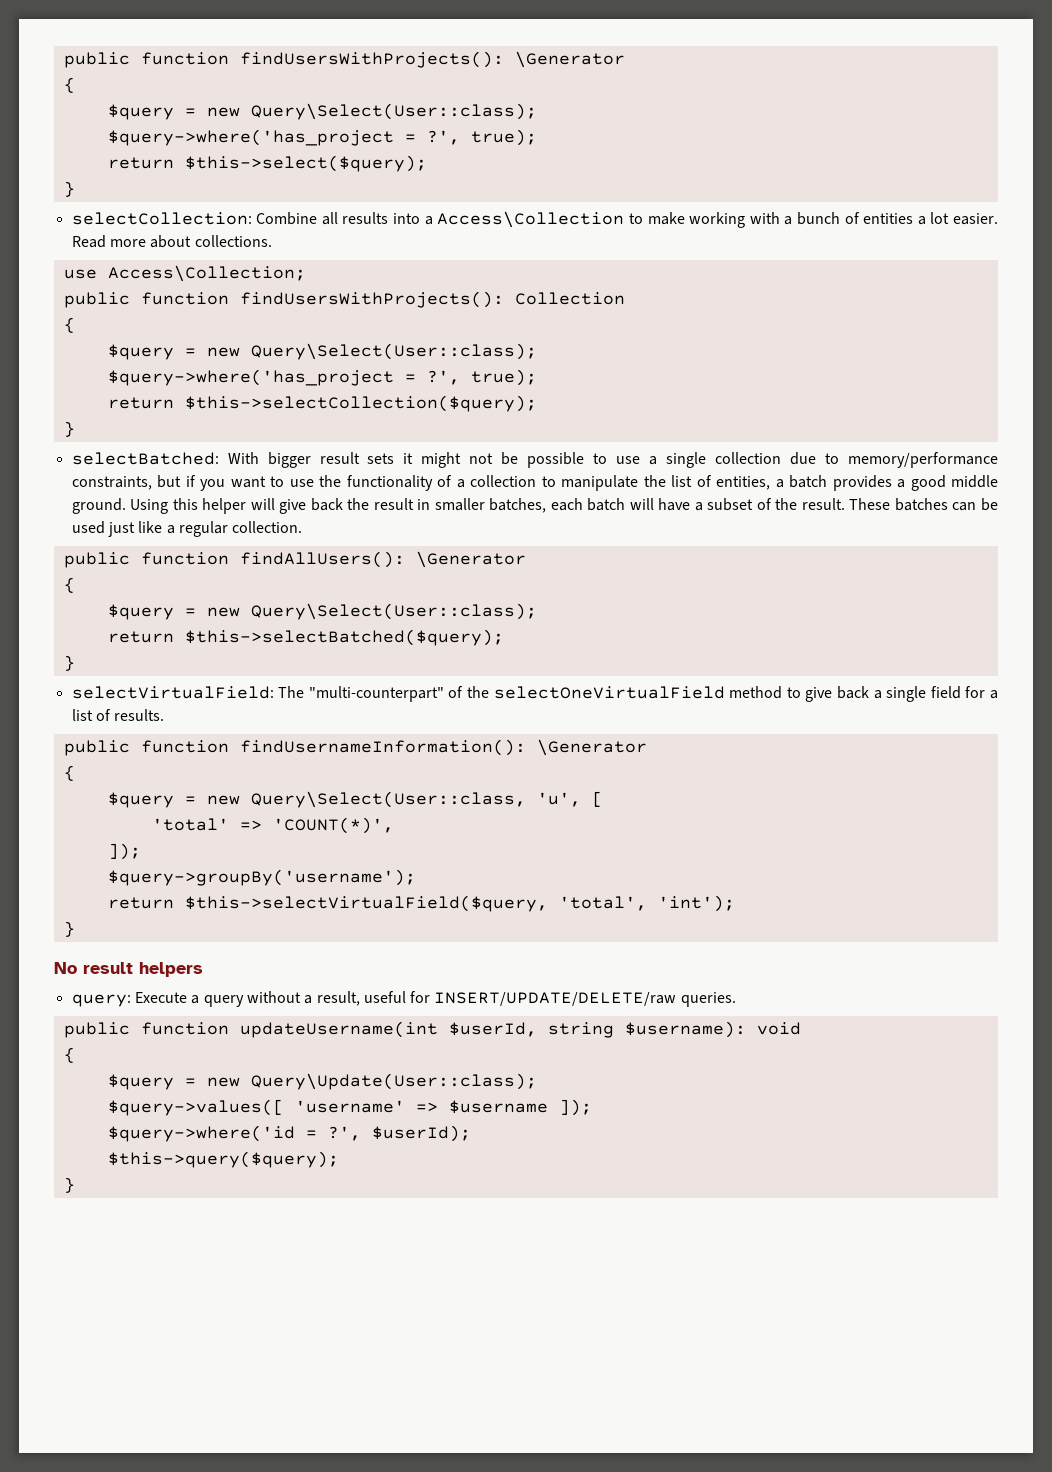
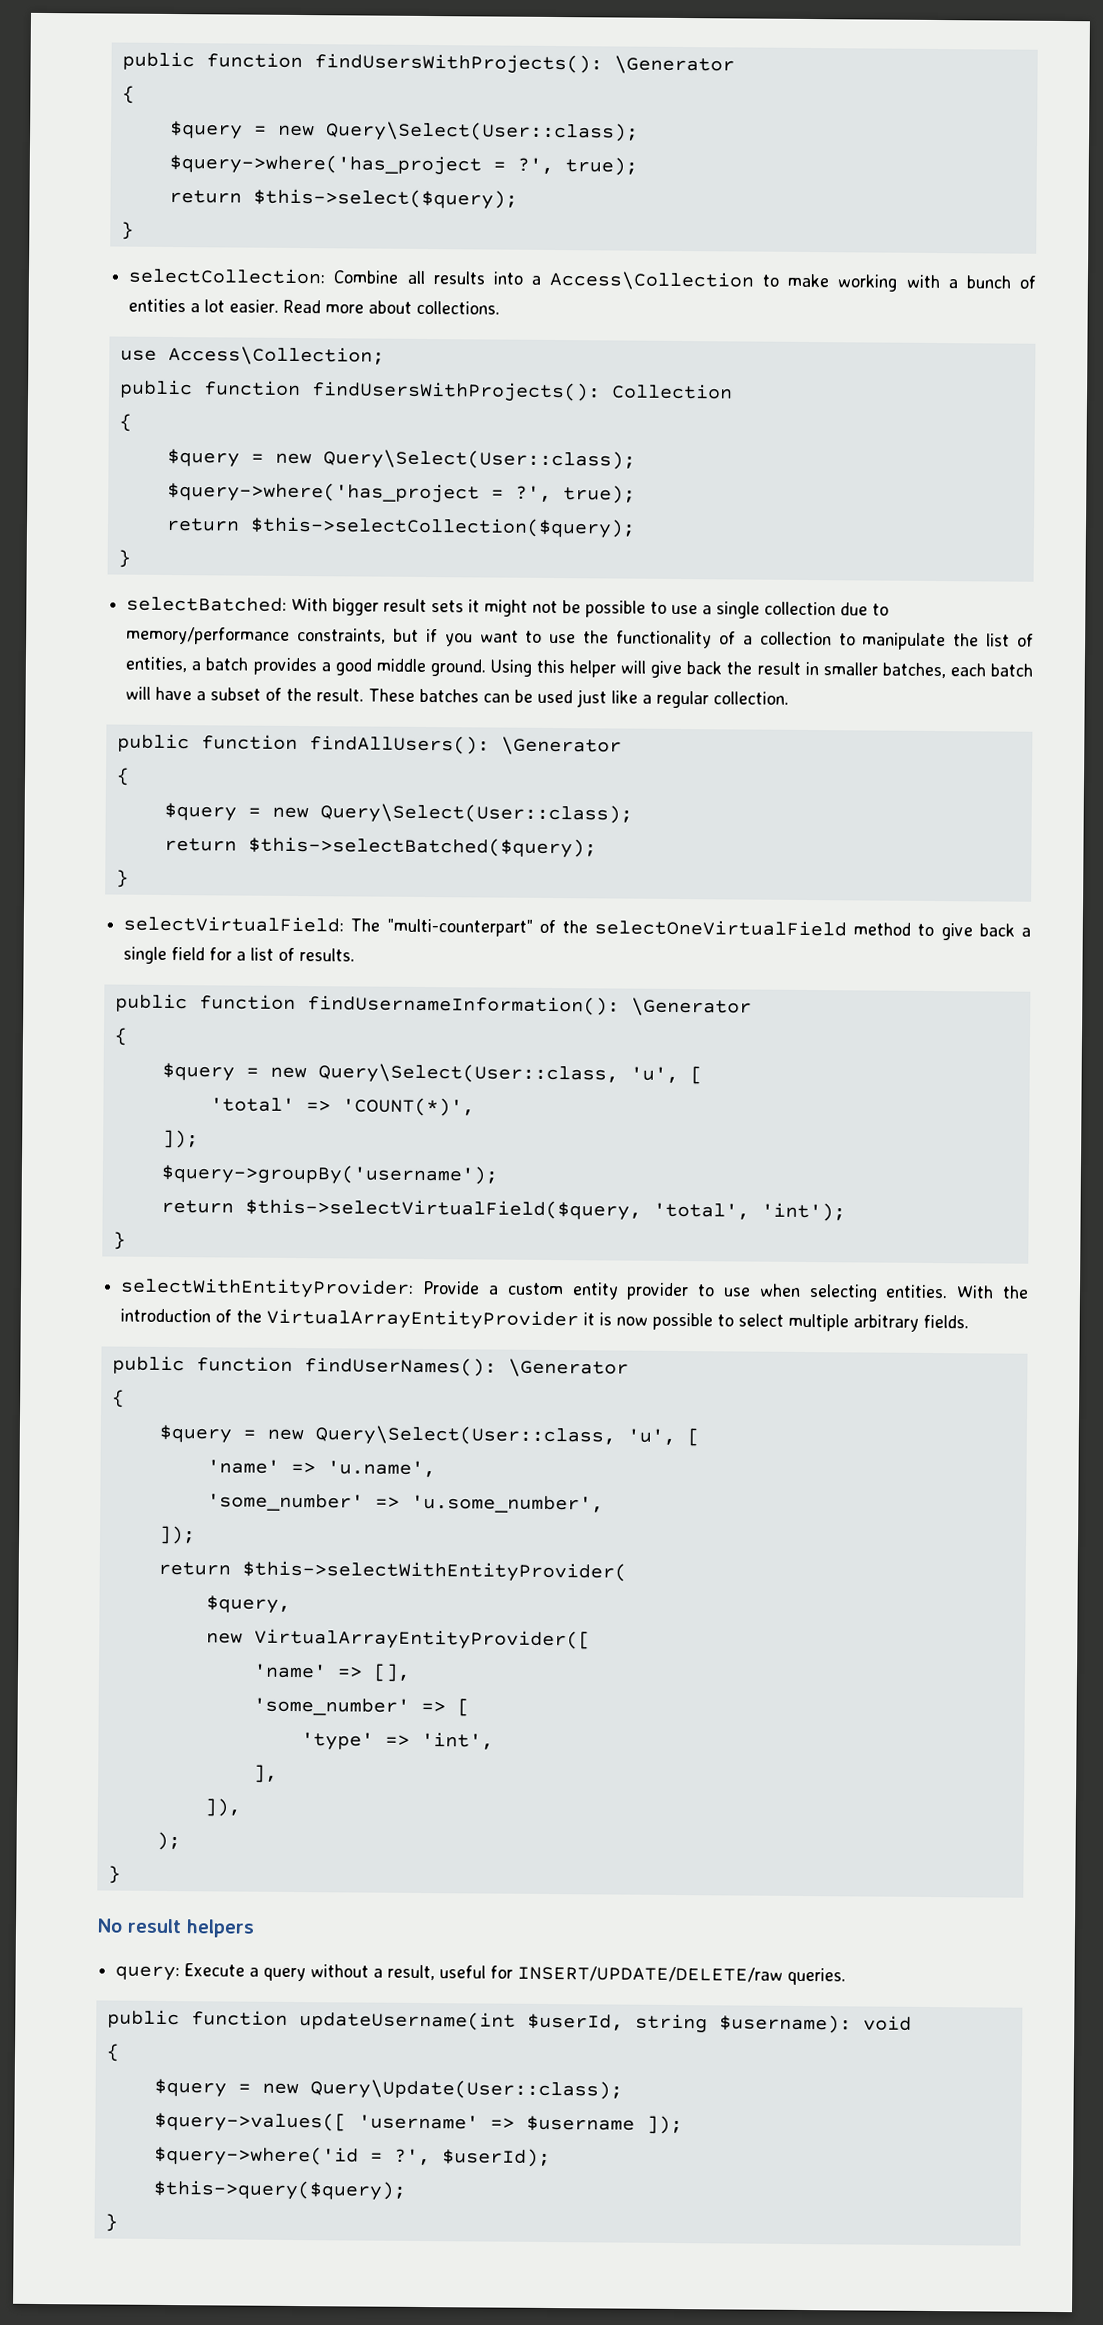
(75, 929) none -> [120,1277,1029,1302] [120,1308,970,1332] [111,1355,629,1378] [111,1389,125,1408] [158,1424,700,1447] [206,1459,436,1478] [206,1493,604,1514] [157,1525,196,1545] [157,1560,627,1583] [205,1595,291,1614] [205,1628,591,1651] [252,1663,411,1682] [252,1697,470,1717] [300,1731,494,1751] [252,1764,278,1783] [203,1798,241,1817] [155,1831,181,1851] [107,1865,121,1884] // selectWithEntityProvider: Provide a custom entity provider to use when selecting entities. With the introduction of the VirtualArrayEntityProvider it is now possible to select multiple arbitrary fields. // public function findUserNames(): \Generator // { // $query = new Query\Select(User::class, 'u', [ // 'name' => 'u.name', // 'some_number' => 'u.some_number', // ]); // return $this->selectWithEntityProvider( // $query, // new VirtualArrayEntityProvider([ // 'name' => [], // 'some_number' => [ // 'type' => 'int', // ], // ]), // ); // }

